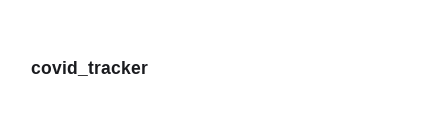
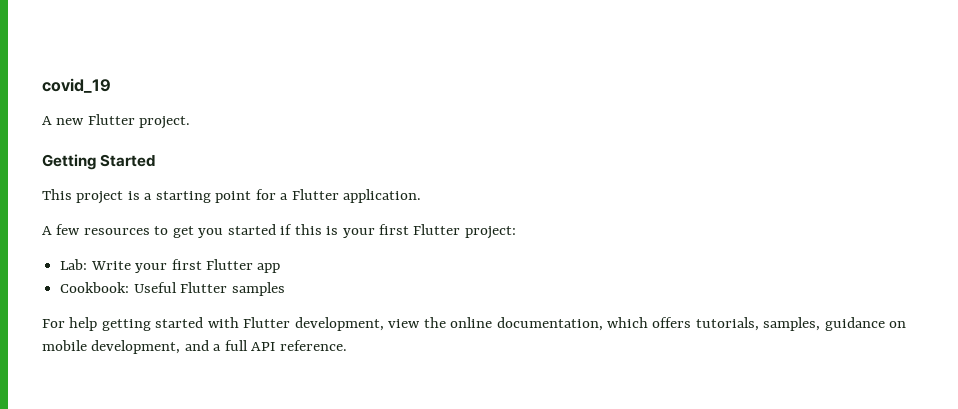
[31,61,148,76] covid_tracker -> [42,78,111,93] [42,114,191,129] [42,154,156,170] [42,189,422,204] [42,224,516,239] [60,259,281,273] [60,282,285,296] [42,317,907,331] [42,340,347,354] covid_19 // A new Flutter project. // Getting Started // This project is a starting point for a Flutter application. // A few resources to get you started if this is your first Flutter project: // Lab: Write your first Flutter app // Cookbook: Useful Flutter samples // For help getting started with Flutter development, view the online documentation, which offers tutorials, samples, guidance on mobile development, and a full API reference.

